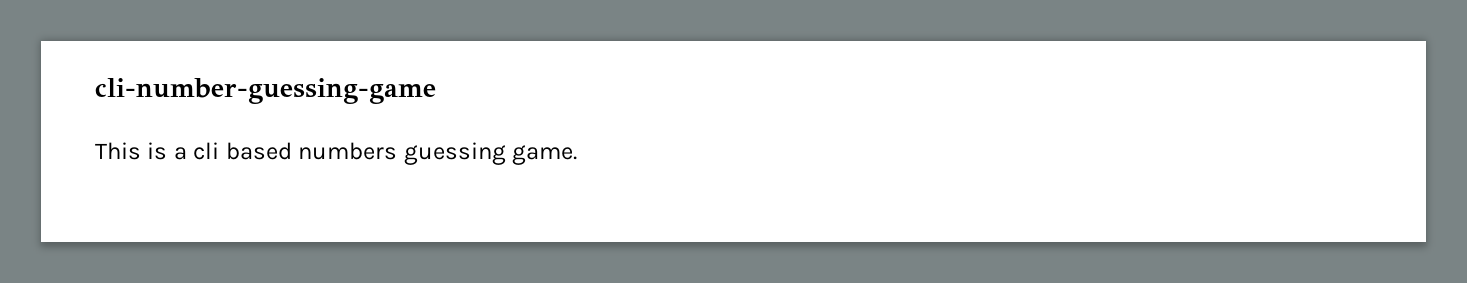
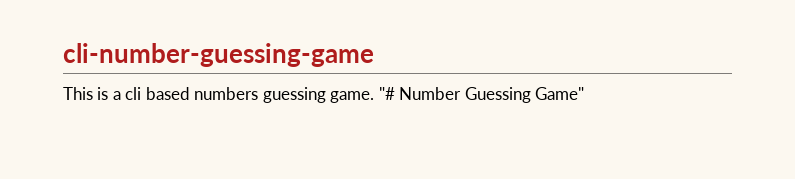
(578, 155) none -> [378,87,585,103] "# Number Guessing Game"

